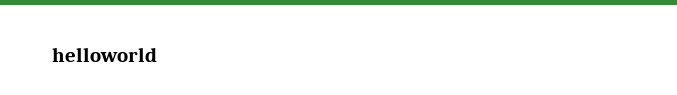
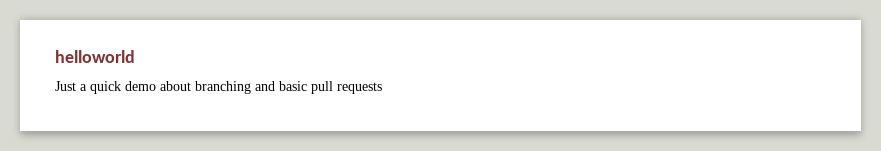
(157, 54) none -> [55,81,382,94] // Just a quick demo about branching and basic pull requests

